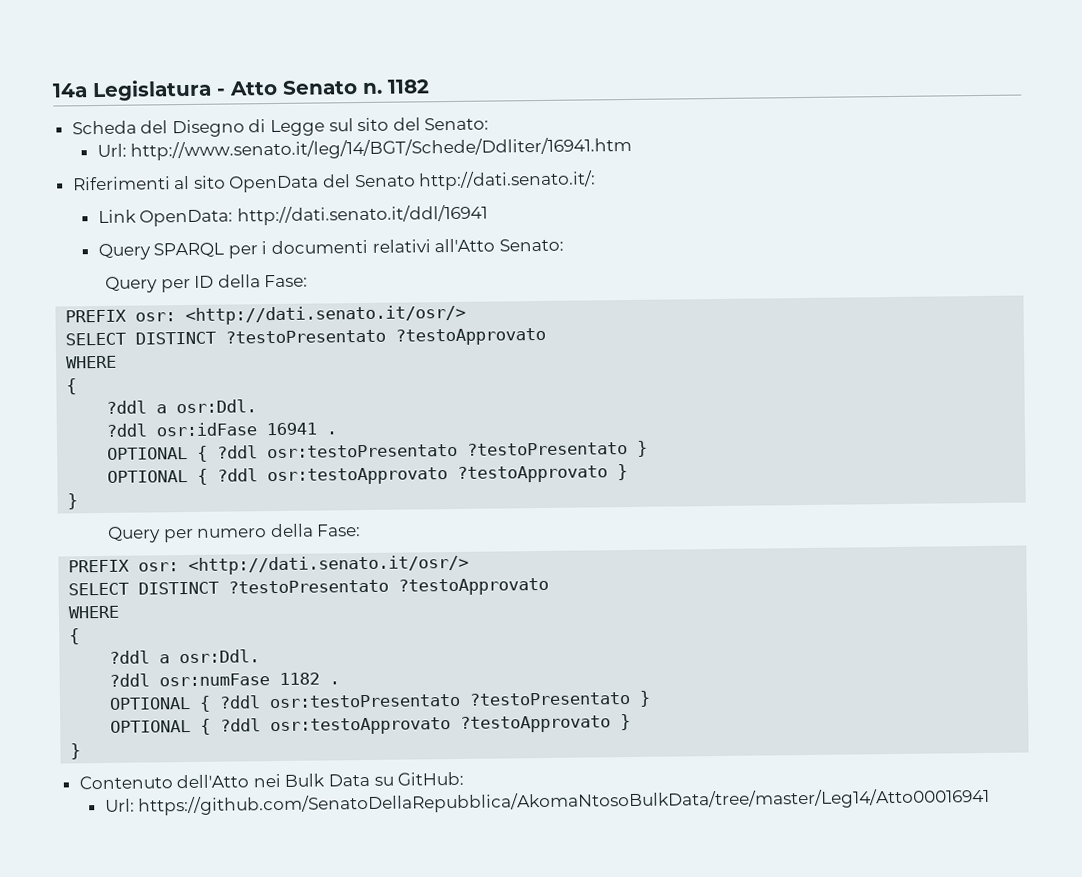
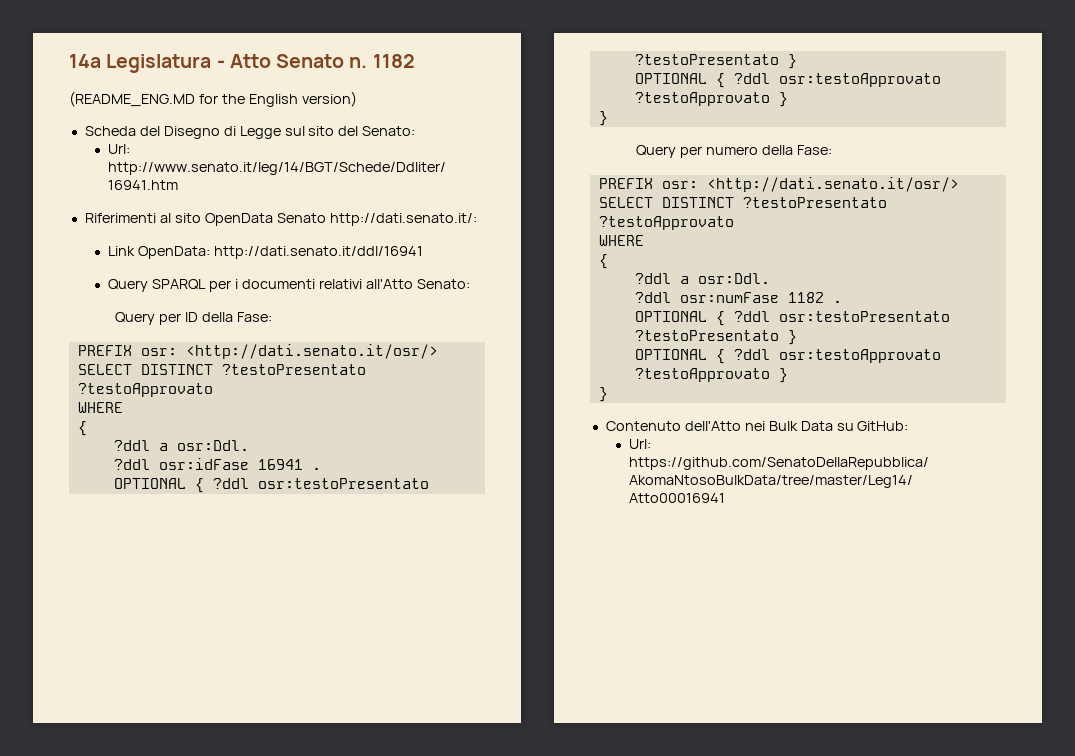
(430, 86) none -> [69,91,357,107] // (README_ENG.MD for the English version)
[322,174,352,188] del -> (273, 219) none

